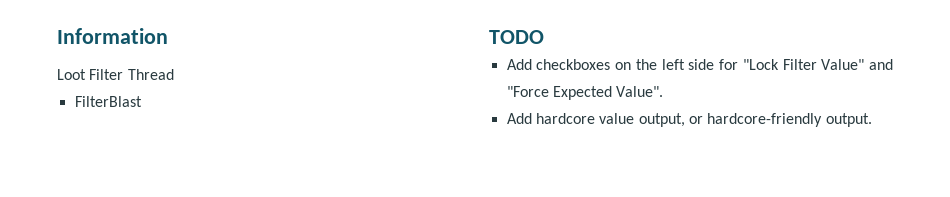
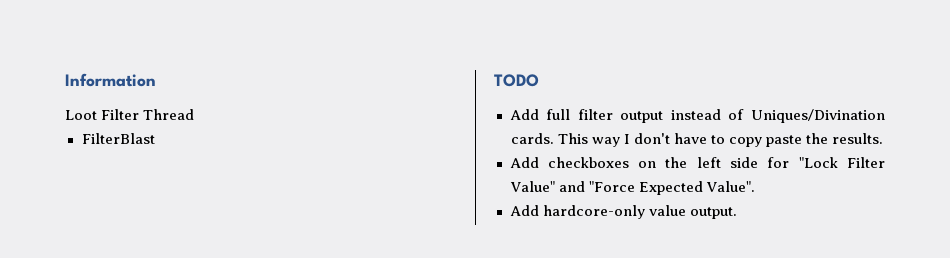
(544, 37) none -> [509,109,885,123] [510,133,883,147] // Add full filter output instead of Uniques/Divination cards. This way I don't have to copy paste the results.
[535,113,823,127] hardcore value output, or hardcore-friendly -> [542,205,686,219] hardcore-only value

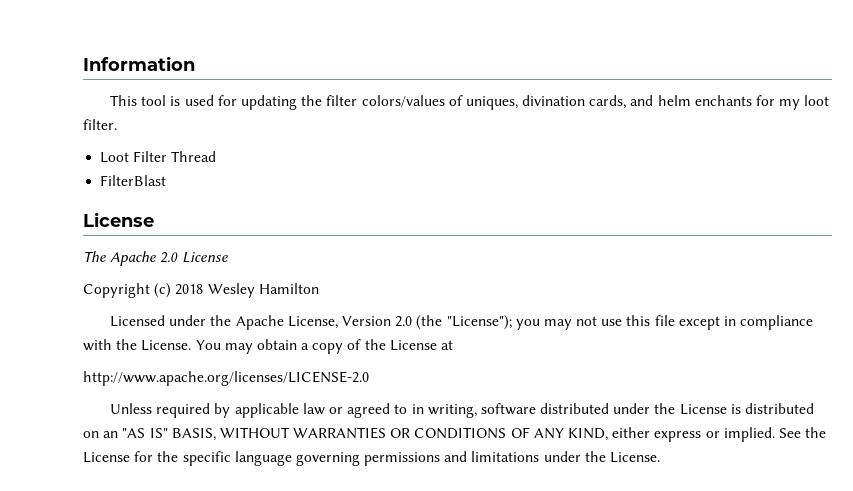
[65,109,195,120] [81,133,155,144] [494,74,539,87] [509,109,885,123] [510,133,883,147] [509,157,885,168] [509,181,755,195] [509,205,737,219] Loot Filter Thread // FilterBlast // TODO // Add full filter output instead of Uniques/Divination cards. This way I don't have to copy paste the results. // Add checkboxes on the left side for "Lock Filter Value" and "Force Expected Value". // Add hardcore-only value output. -> [110,95,830,110] [83,119,117,130] [100,151,217,163] [100,175,167,186] [83,212,154,227] [83,251,228,266] [83,283,319,298] [110,315,814,330] [83,339,454,354] [83,371,369,386] [110,403,815,418] [83,427,827,442] [83,451,661,466] This tool is used for updating the filter colors/values of uniques, divination cards, and helm enchants for my loot filter. // Loot Filter Thread // FilterBlast // License // The Apache 2.0 License // Copyright (c) 2018 Wesley Hamilton // Licensed under the Apache License, Version 2.0 (the "License"); you may not use this file except in compliance with the License. You may obtain a copy of the License at // http://www.apache.org/licenses/LICENSE-2.0 // Unless required by applicable law or agreed to in writing, software distributed under the License is distributed on an "AS IS" BASIS, WITHOUT WARRANTIES OR CONDITIONS OF ANY KIND, either express or implied. See the License for the specific language governing permissions and limitations under the License.

